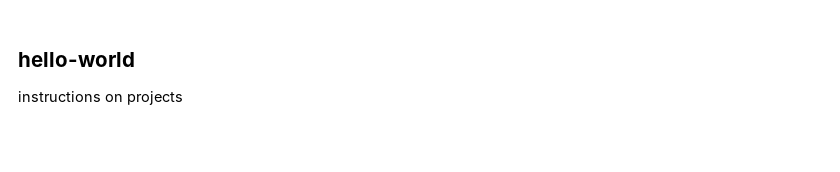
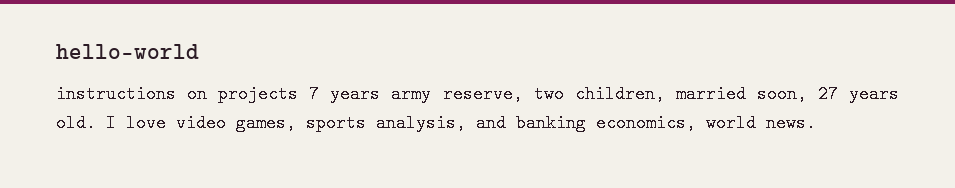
(183, 98) none -> [309,85,900,103] [56,114,816,132] 7 years army reserve, two children, married soon, 27 years old. I love video games, sports analysis, and banking economics, world news.

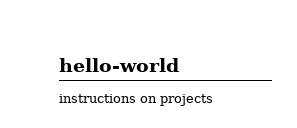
[309,85,900,103] [56,114,816,132] 7 years army reserve, two children, married soon, 27 years old. I love video games, sports analysis, and banking economics, world news. -> (213, 100) none

